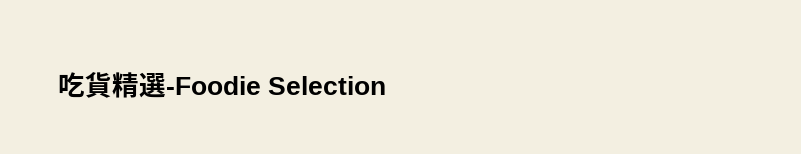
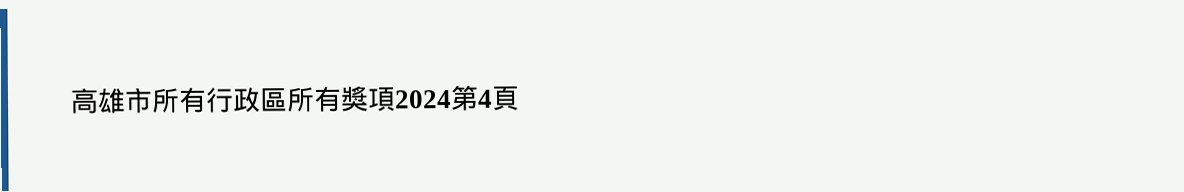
[58,72,387,98] 吃貨精選-Foodie Selection -> [70,84,520,114] 高雄市所有行政區所有獎項2024第4頁

